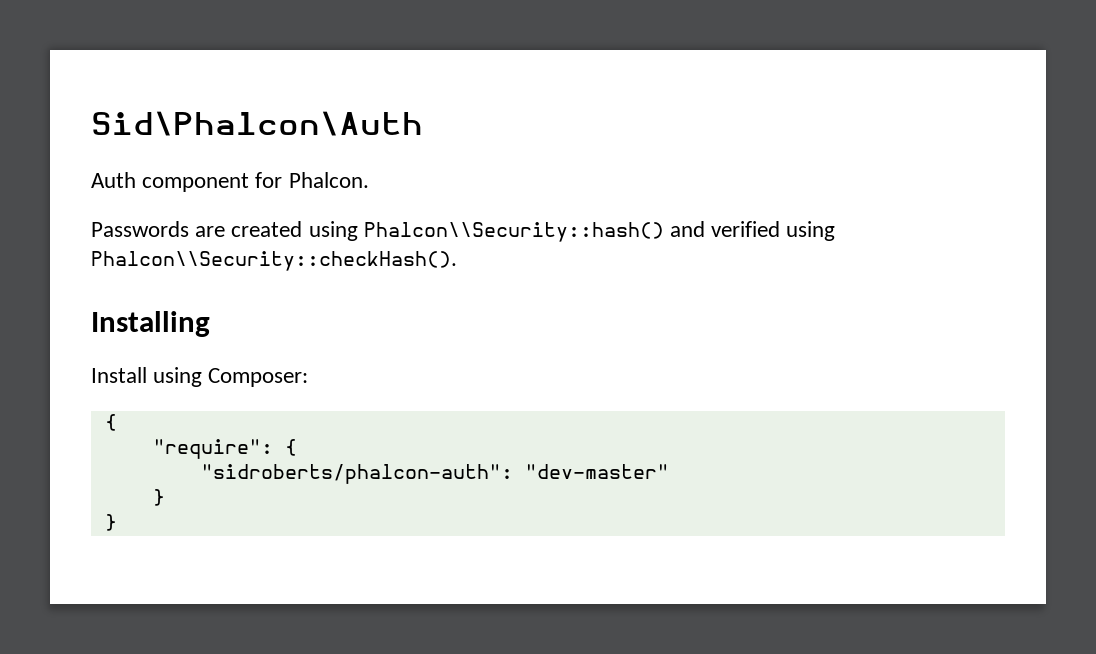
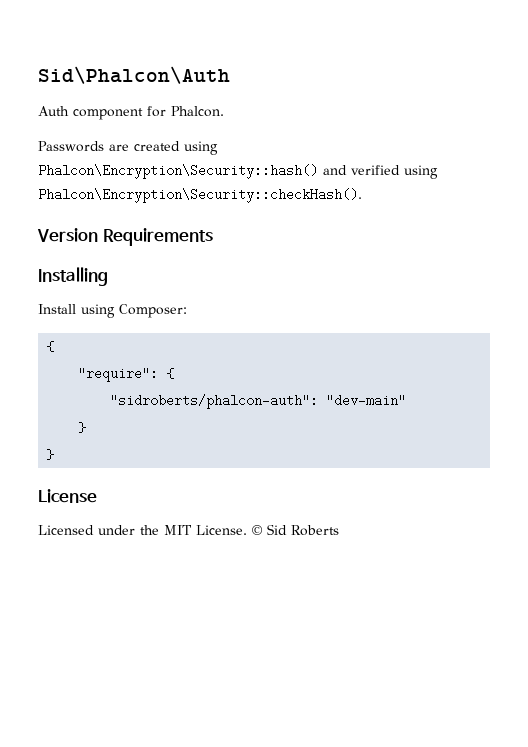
[363,222,664,242] Phalcon\\Security::hash() -> [38,164,318,179] Phalcon\Encryption\Security::hash()
[91,251,457,271] Phalcon\\Security::checkHash(). -> [38,188,362,203] [37,228,213,246] Phalcon\Encryption\Security::checkHash(). // Version Requirements
[524,464,669,479] "dev-master" -> [326,394,407,407] "dev-main"
(117, 522) none -> [38,489,97,503] [38,524,339,536] // License // Licensed under the MIT License. © Sid Roberts

